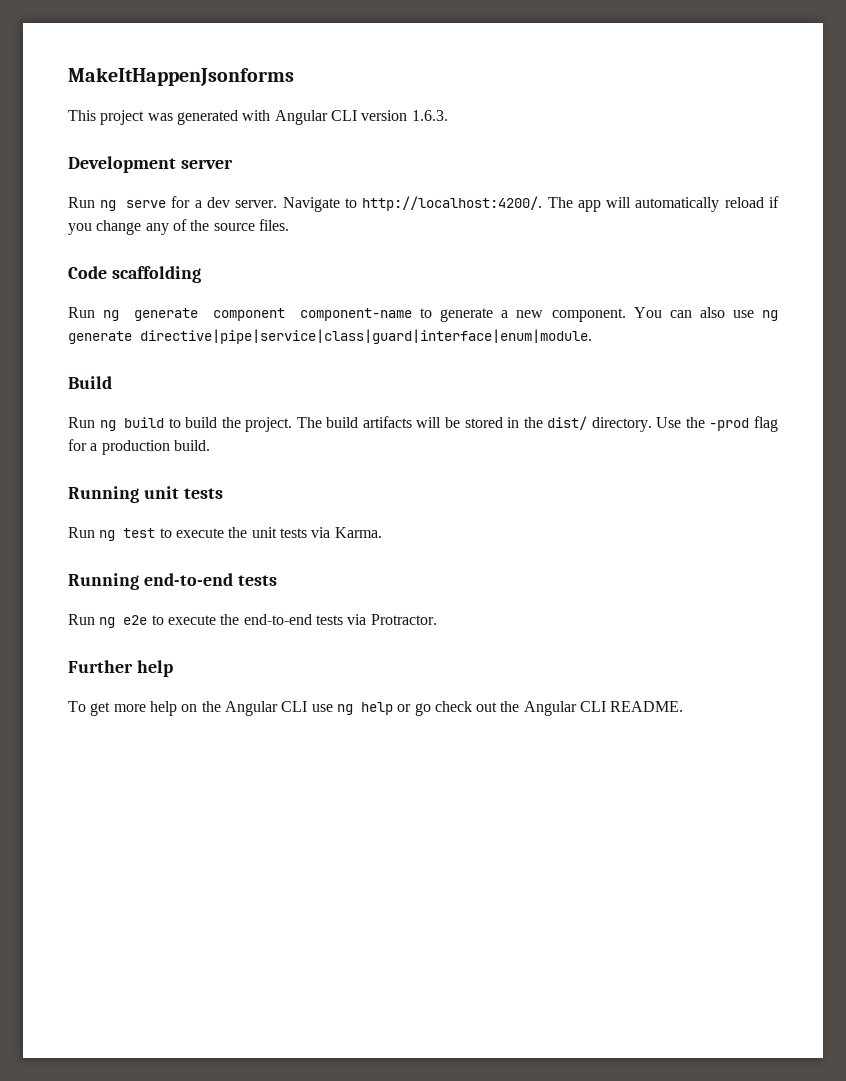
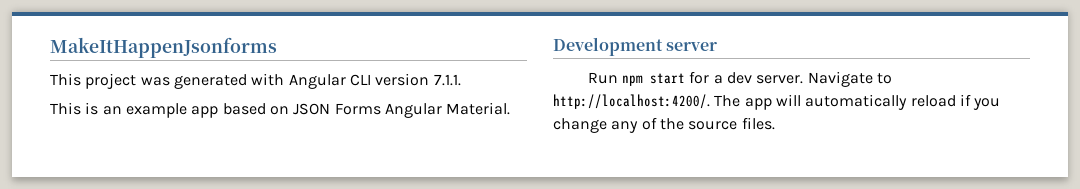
[411,110,448,121] 1.6.3. -> [433,74,461,86] [50,102,511,118] 7.1.1. // This is an example app based on JSON Forms Angular Material.
[100,200,167,211] ng serve -> [622,73,686,86] npm start
[68,266,201,283] [68,307,778,322] [68,329,592,344] [68,376,112,389] [68,416,778,432] [68,439,210,455] [68,486,223,503] [68,527,382,541] [68,573,277,590] [68,614,437,628] [68,660,173,677] [68,701,684,716] // Code scaffolding // Run ng generate component component-name to generate a new component. You can also use ng generate directive|pipe|service|class|guard|interface|enum|module. // Build // Run ng build to build the project. The build artifacts will be stored in the dist/ directory. Use the -prod flag for a production build. // Running unit tests // Run ng test to execute the unit tests via Karma. // Running end-to-end tests // Run ng e2e to execute the end-to-end tests via Protractor. // Further help // To get more help on the Angular CLI use ng help or go check out the Angular CLI README. -> (775, 123) none

